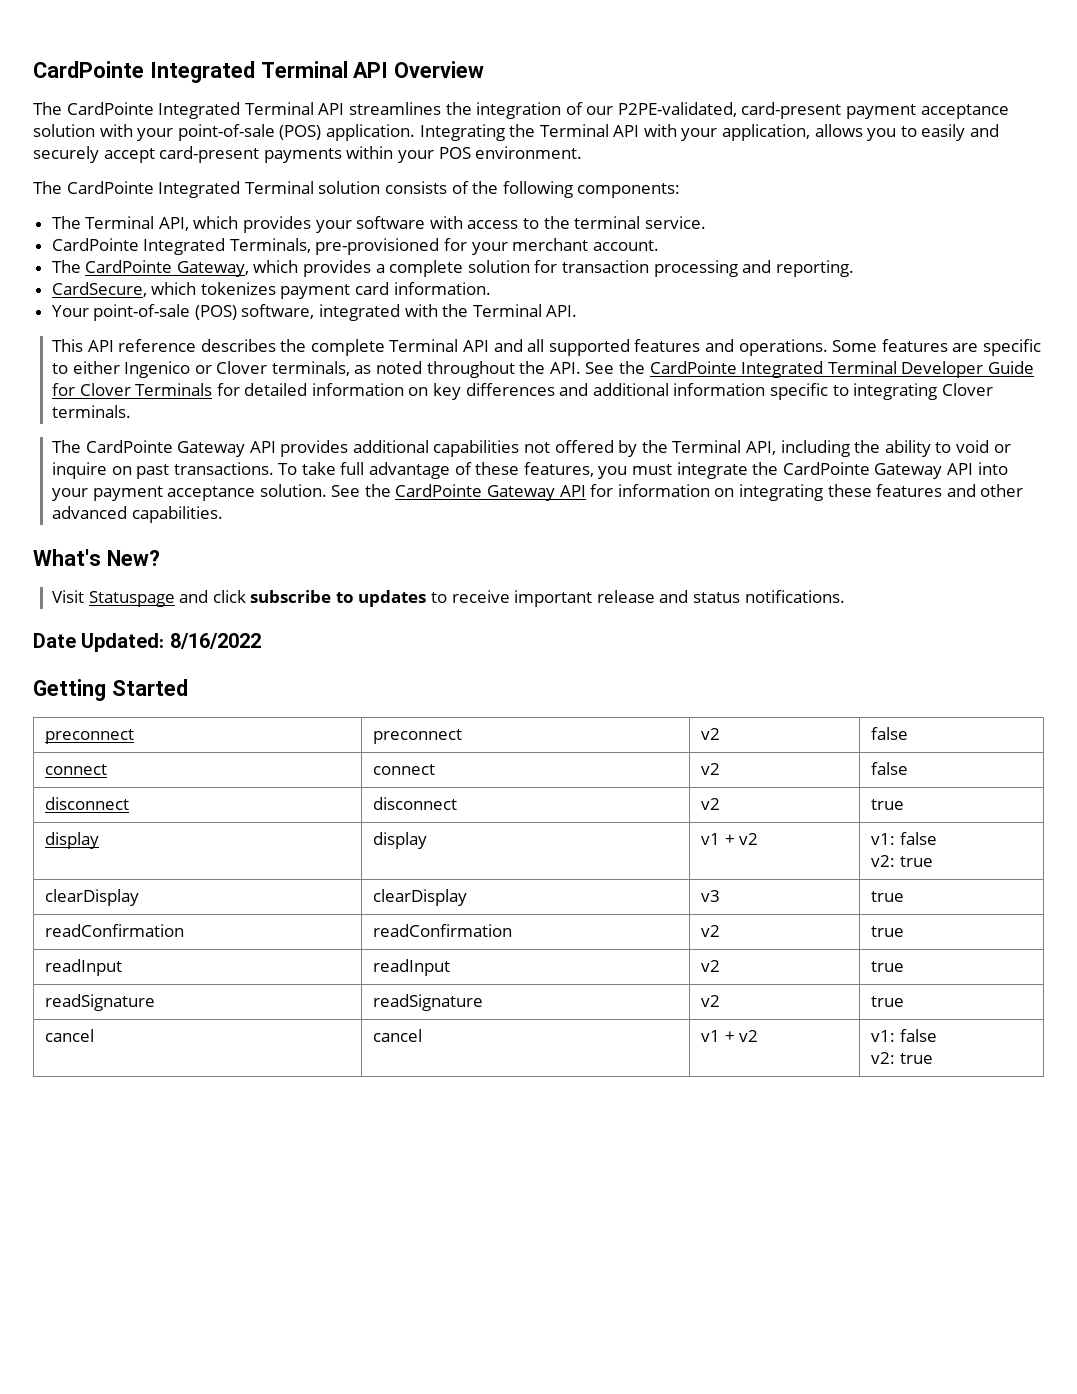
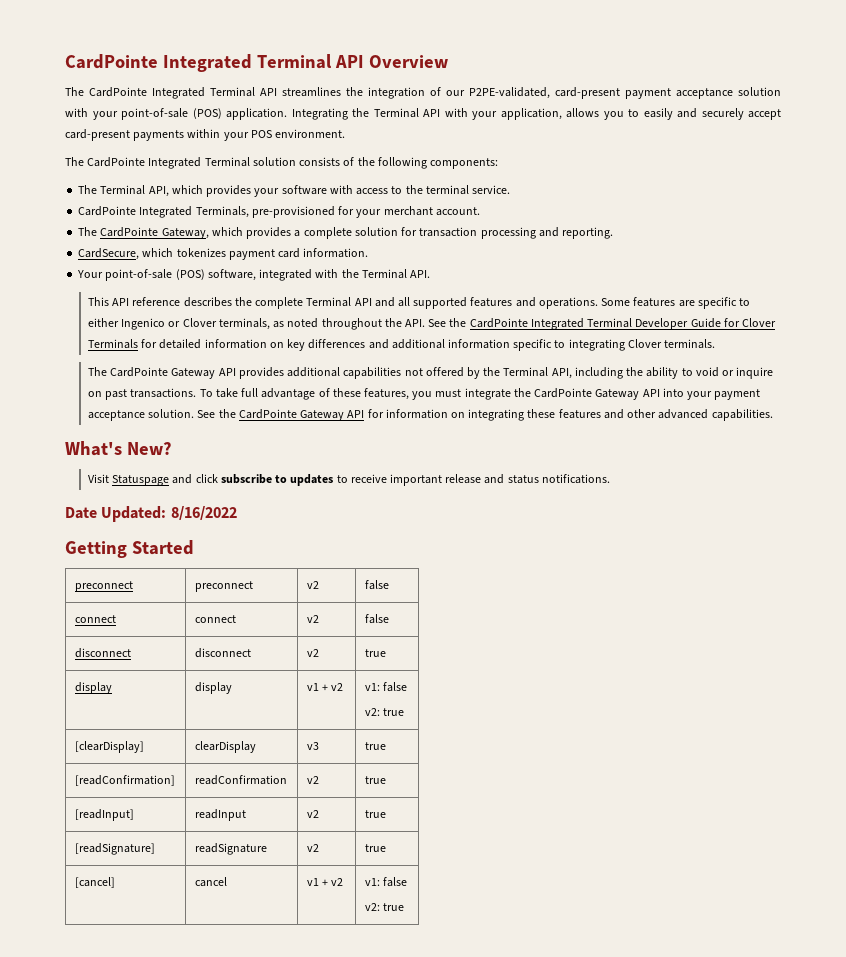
[44,889,139,906] clearDisplay -> [74,741,144,753] [clearDisplay]
[44,924,184,937] readConfirmation -> [74,775,175,786] [readConfirmation]
[44,959,122,976] readInput -> [74,809,134,821] [readInput]
[44,994,155,1011] readSignature -> [74,843,155,855] [readSignature]
[44,1029,94,1042] cancel -> [74,877,115,888] [cancel]

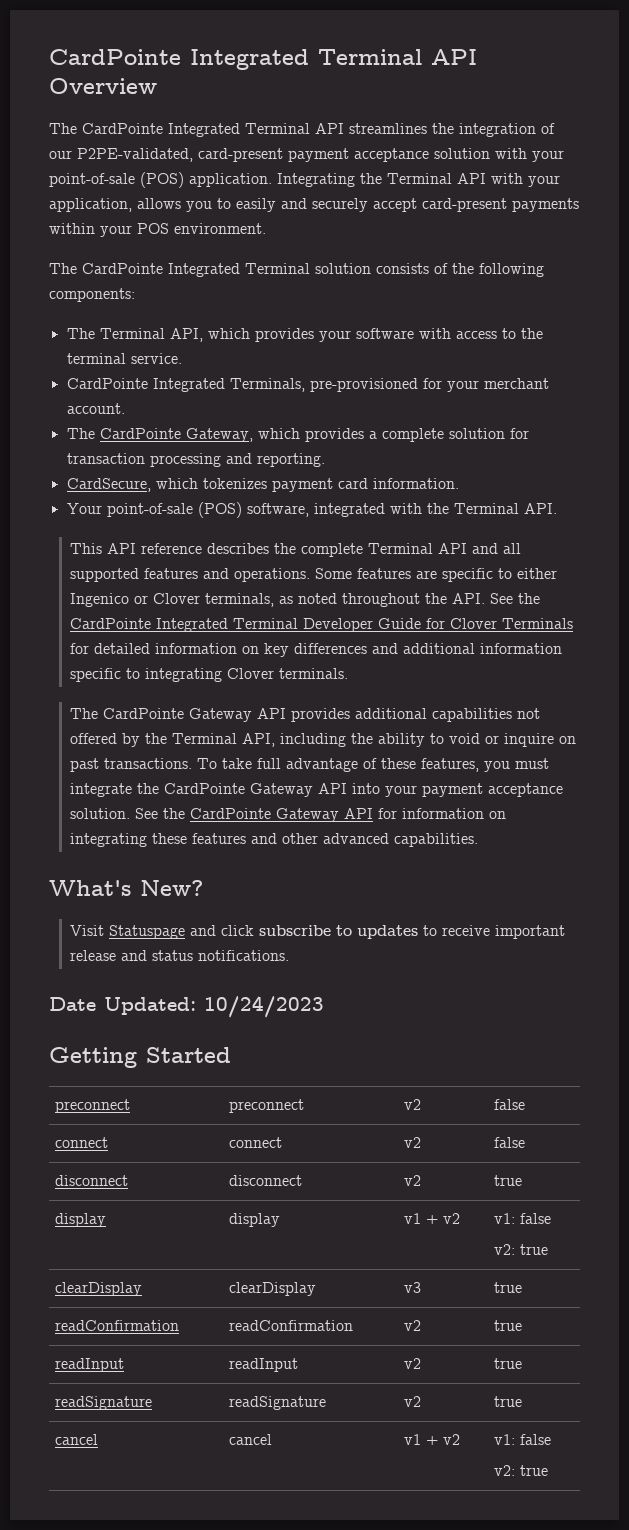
[170,506,237,520] 8/16/2022 -> [204,996,324,1018] 10/24/2023
[74,741,144,753] [clearDisplay] -> [55,1282,143,1296] clearDisplay
[74,775,175,786] [readConfirmation] -> [55,1320,180,1331] readConfirmation
[74,809,134,821] [readInput] -> [55,1358,125,1372] readInput
[74,843,155,855] [readSignature] -> [55,1396,153,1410] readSignature
[74,877,115,888] [cancel] -> [55,1434,99,1445] cancel

